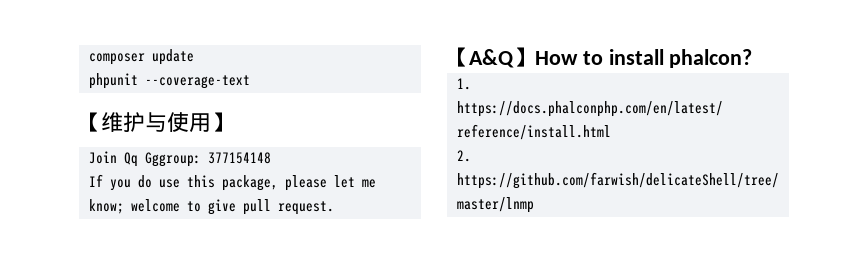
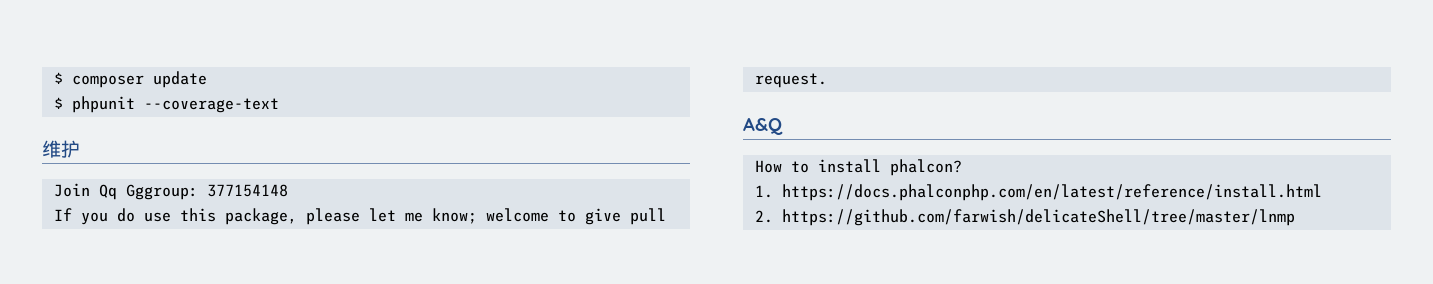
(88, 59) none -> [53,72,63,84] $
(194, 57) none -> [53,97,63,109] $
[79,112,101,132] 【 -> (279, 105) none
[145,112,233,132] 与使用】 -> (80, 149) none
[447,47,469,67] 【 -> (827, 80) none
[513,47,535,67] 】 -> (783, 126) //

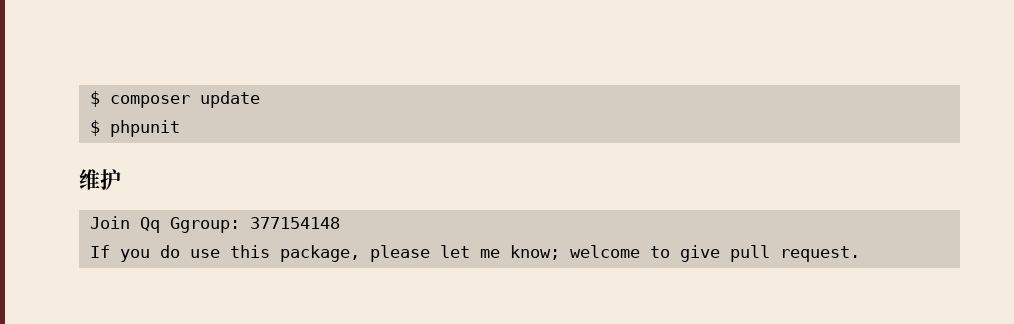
[143,98,279,113] --coverage-text -> (180, 128) none
[125,184,198,200] Gggroup: -> [169,217,240,233] Ggroup:
[743,117,783,135] [754,159,962,176] [754,184,1322,201] [754,209,1295,226] // A&Q // How to install phalcon? // 1. https://docs.phalconphp.com/en/latest/reference/install.html // 2. https://github.com/farwish/delicateShell/tree/master/lnmp -> (860, 254) none

